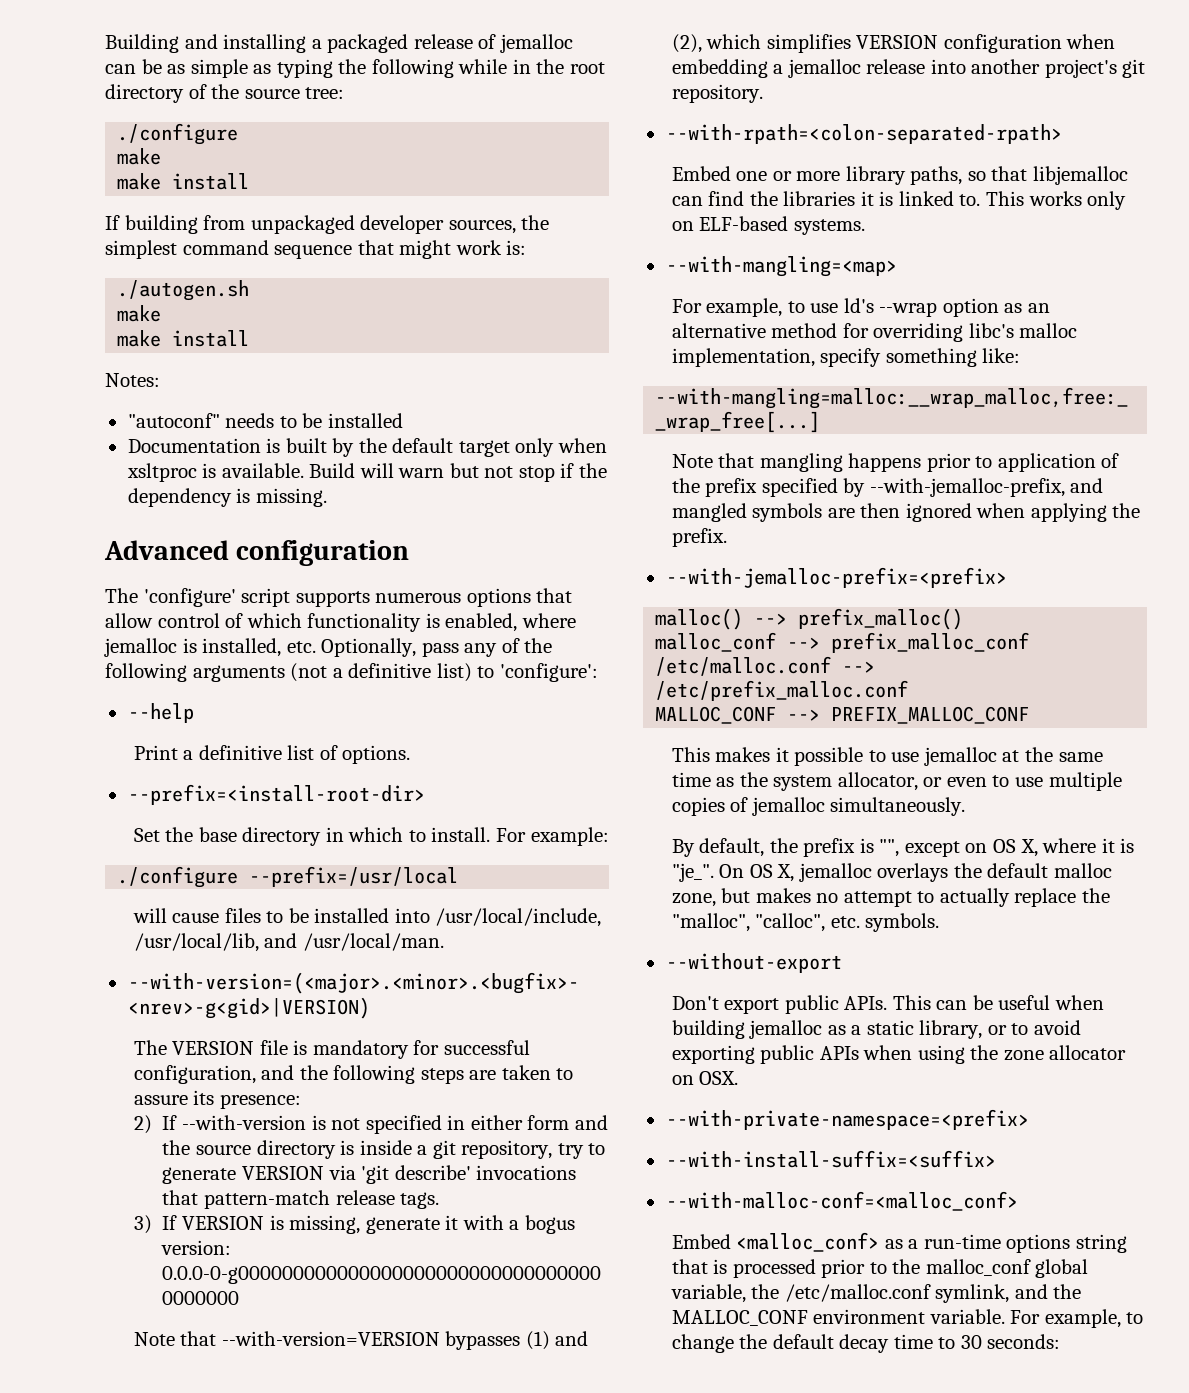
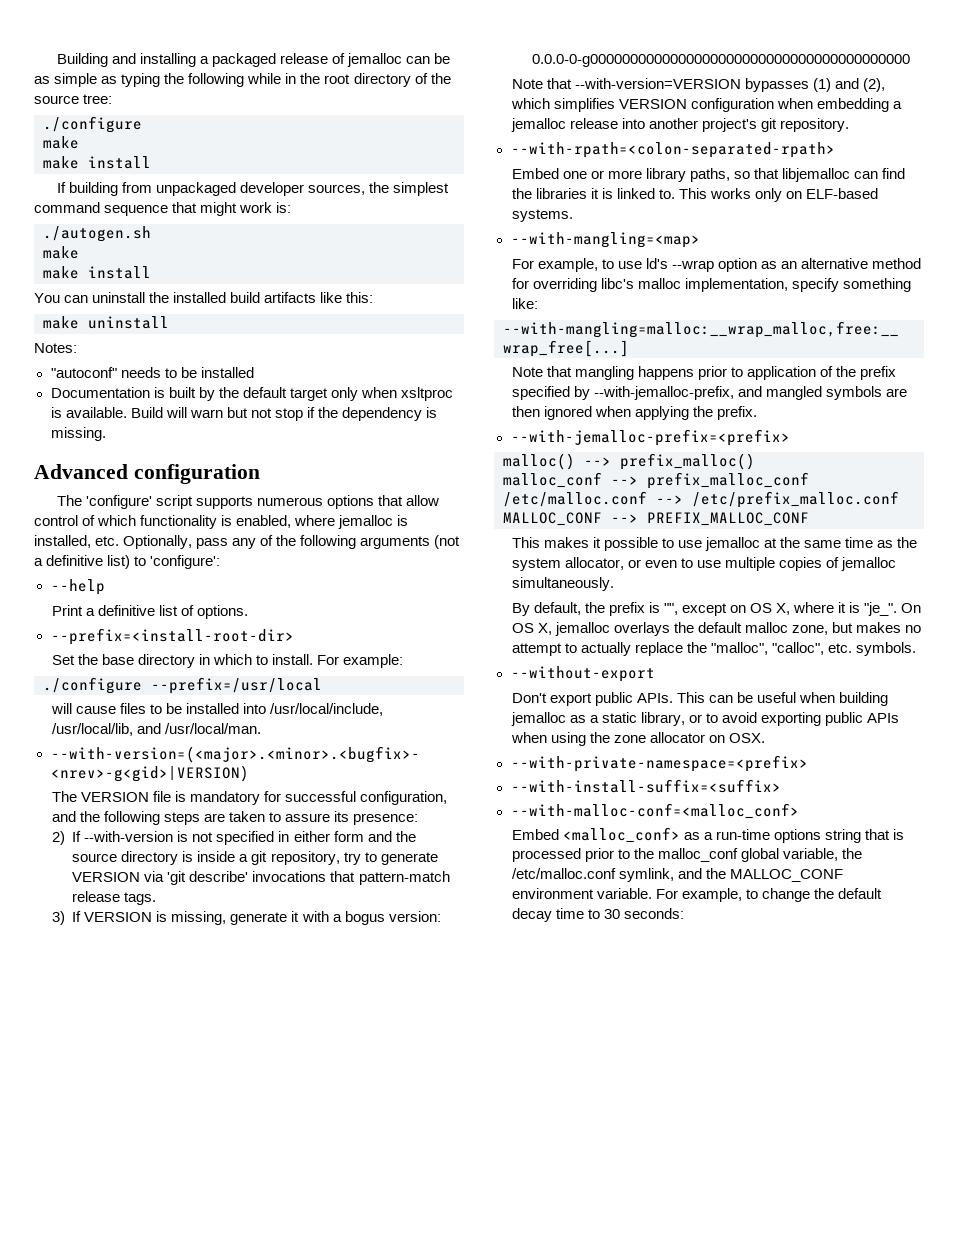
(250, 338) none -> [34,292,374,303] [43,316,169,329] // You can uninstall the installed build artifacts like this: // make uninstall

